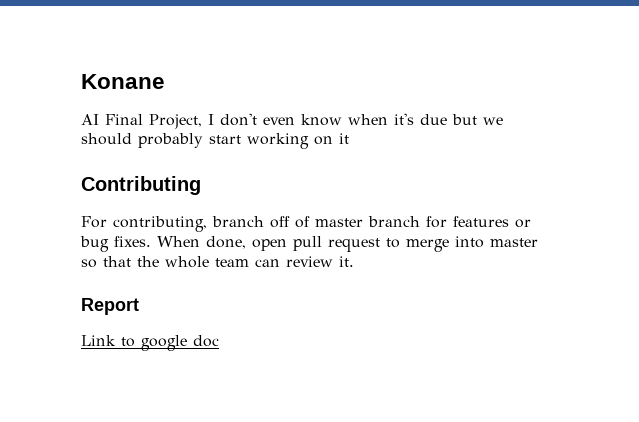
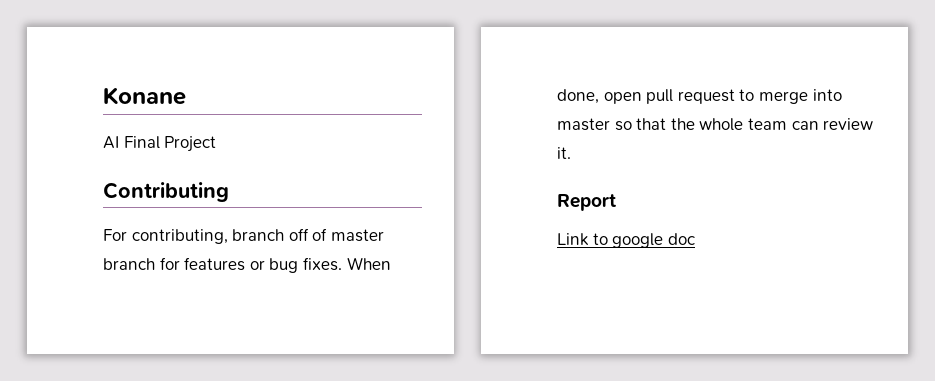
[149,113,503,129] [81,133,349,149] Project, I don't even know when it's due but we should probably start working on it -> [164,136,217,152] Project

